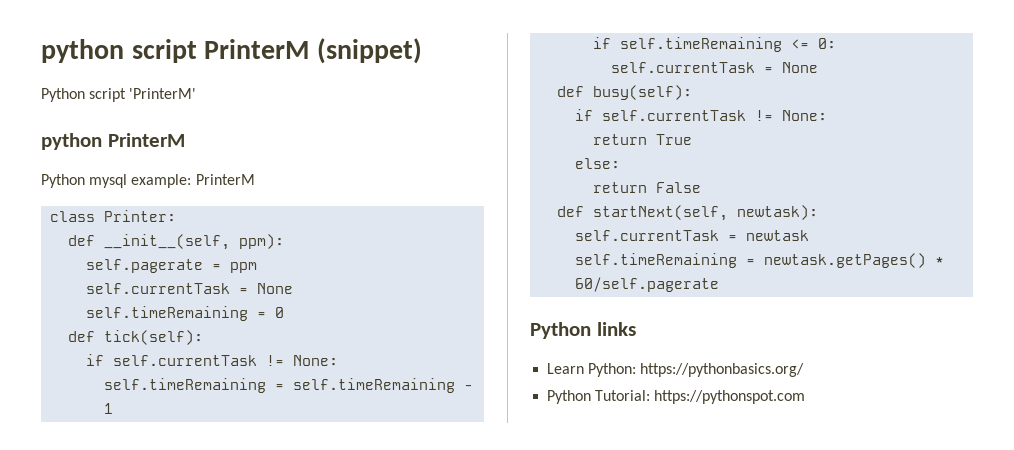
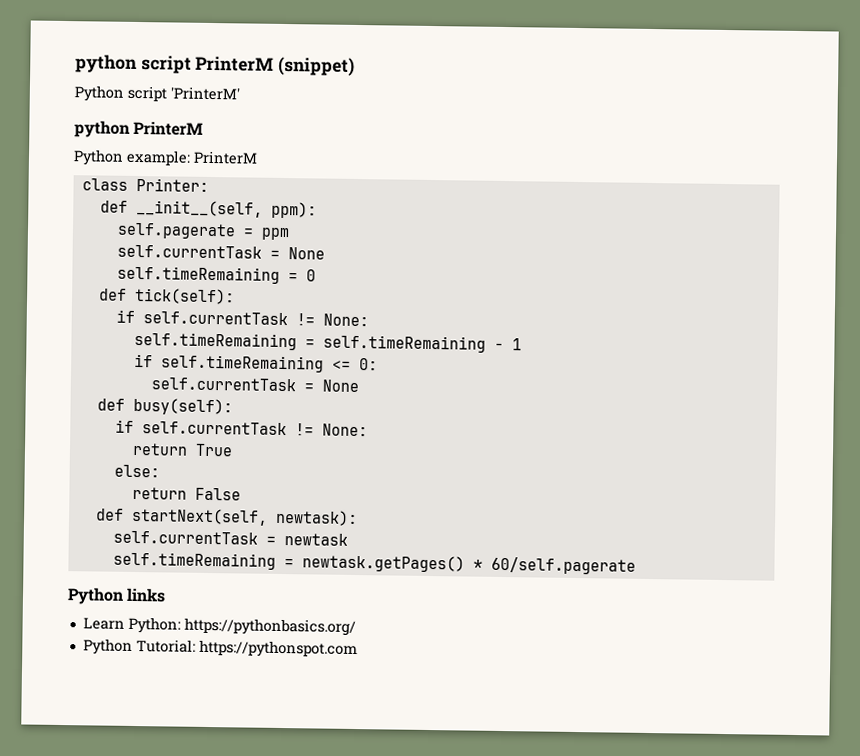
[89,174,128,188] mysql -> (124, 157) none

